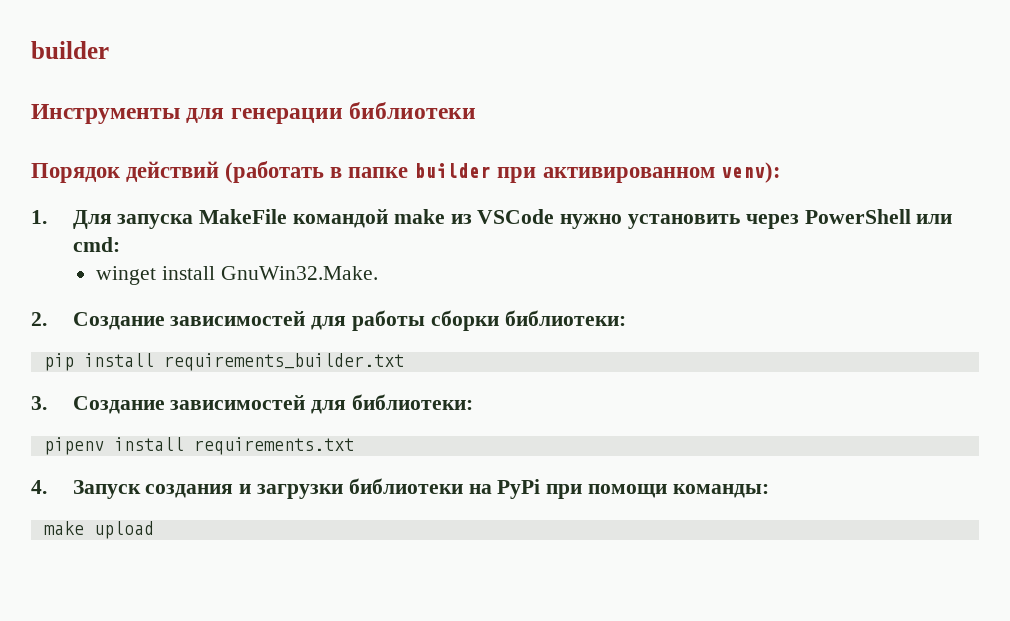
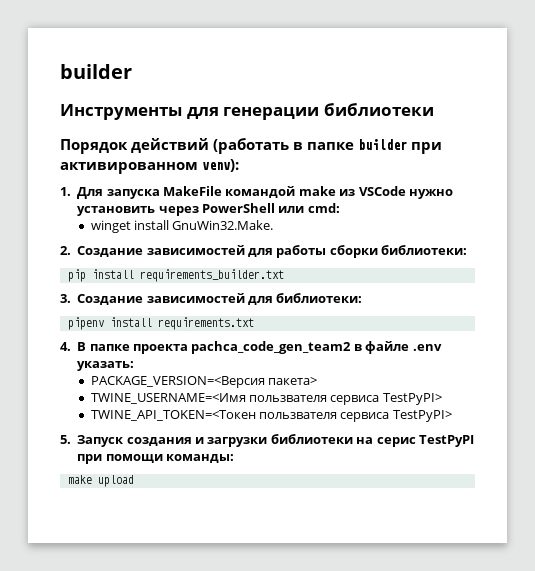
(47, 487) none -> [77,341,442,354] [77,361,135,371] [90,376,318,388] [90,393,442,405] [90,410,452,422] [60,435,71,444] В папке проекта pachca_code_gen_team2 в файле .env указать: // PACKAGE_VERSION=<Версия пакета> // TWINE_USERNAME=<Имя пользвателя сервиса TestPyPI> // TWINE_API_TOKEN=<Токен пользвателя сервиса TestPyPI> // 5.
[497,479,541,499] PyPi -> [376,435,474,447] серис TestPyPI

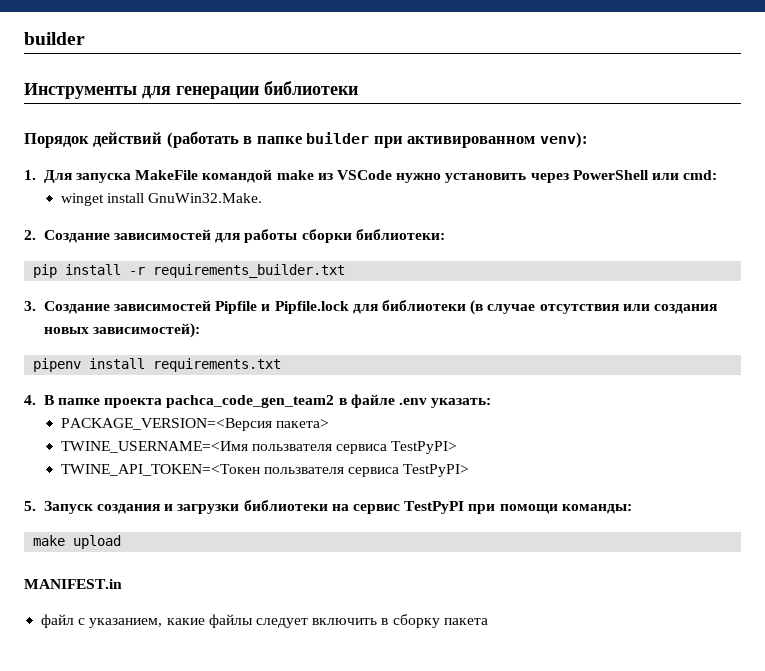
(134, 274) none -> [129,267,146,275] -r
[248,293,363,305] для библиотеки: -> [215,300,717,315] [43,323,201,338] Pipfile и Pipfile.lock для библиотеки (в случае отсутствия или создания новых зависимостей):
[376,437,416,447] серис -> [352,504,400,514] сервис
(134, 481) none -> [24,579,122,589] [41,614,488,628] // MANIFEST.in // файл с указанием, какие файлы следует включить в сборку пакета

